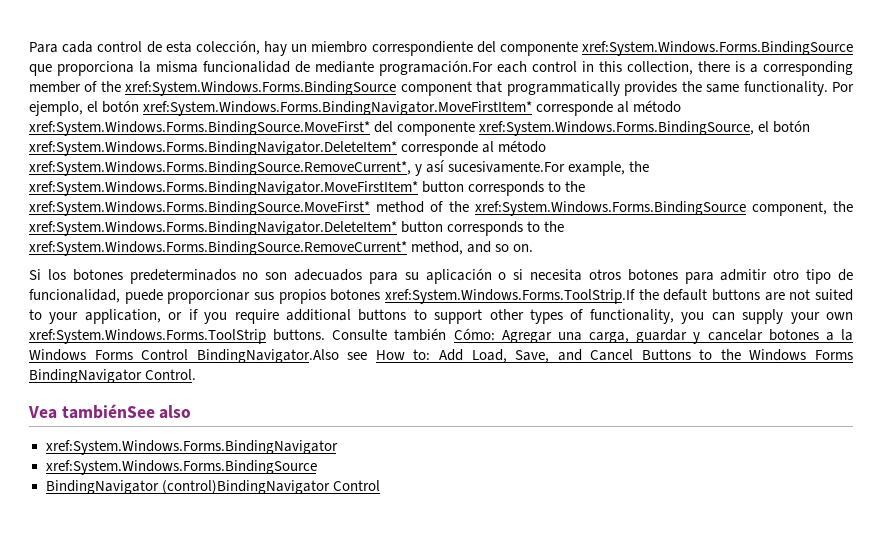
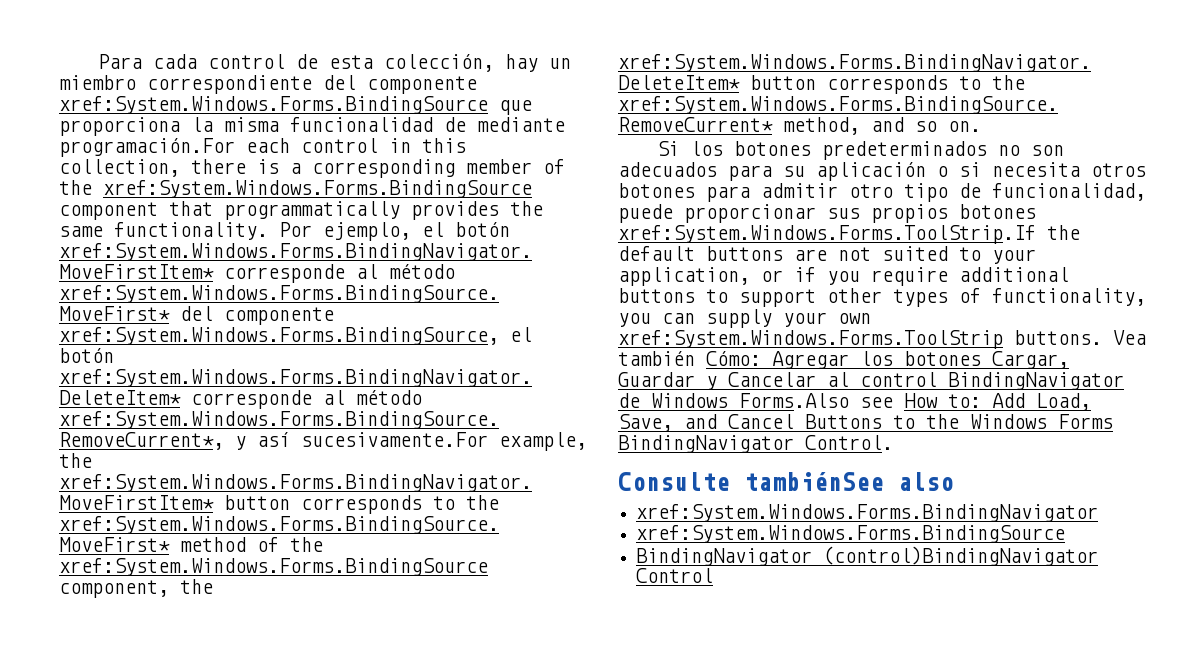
[332,329,388,340] Consulte -> [1113,330,1146,345] Vea
[557,329,854,344] [29,349,339,363] una carga, guardar y cancelar botones a la Windows Forms Control BindingNavigator.Also -> [860,351,1069,369] [618,372,1124,390] [618,393,849,408] los botones Cargar, Guardar y Cancelar al control BindingNavigator de Windows Forms.Also
[28,406,57,419] Vea -> [618,472,730,491] Consulte

